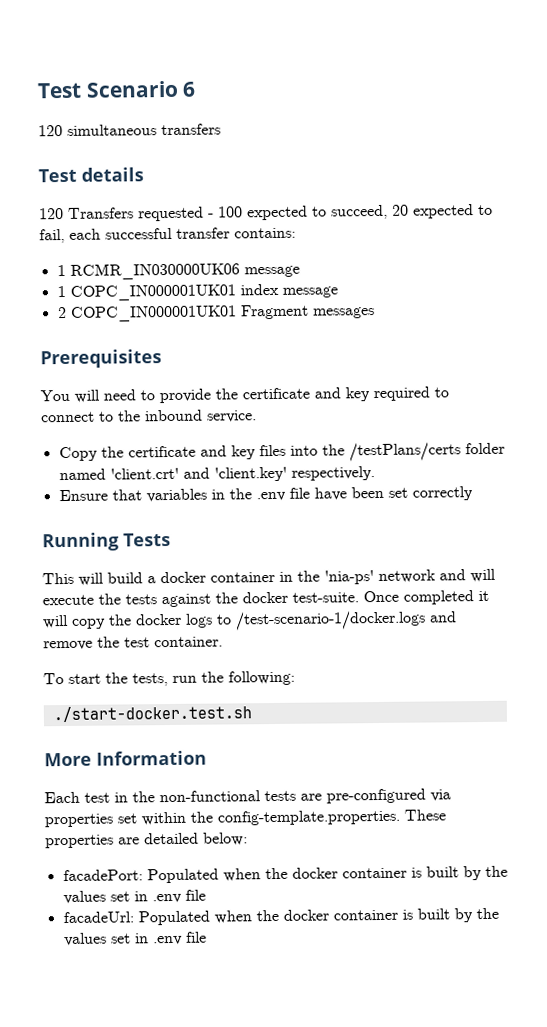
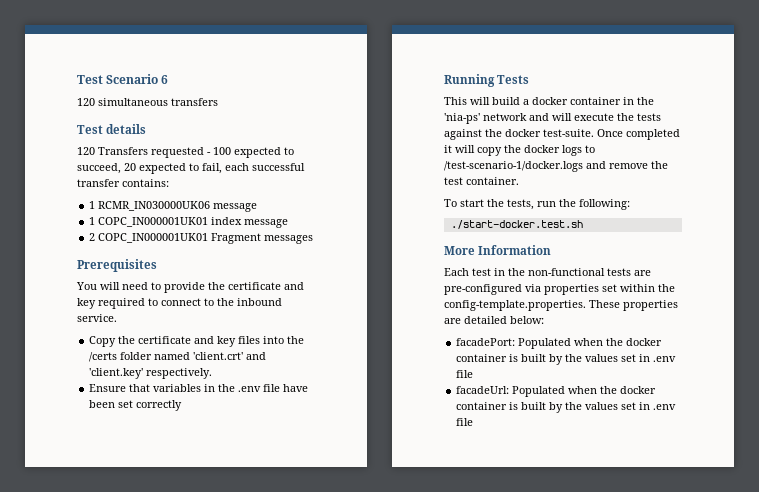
[348,442,461,462] /testPlans/certs -> [89,352,118,362] /certs

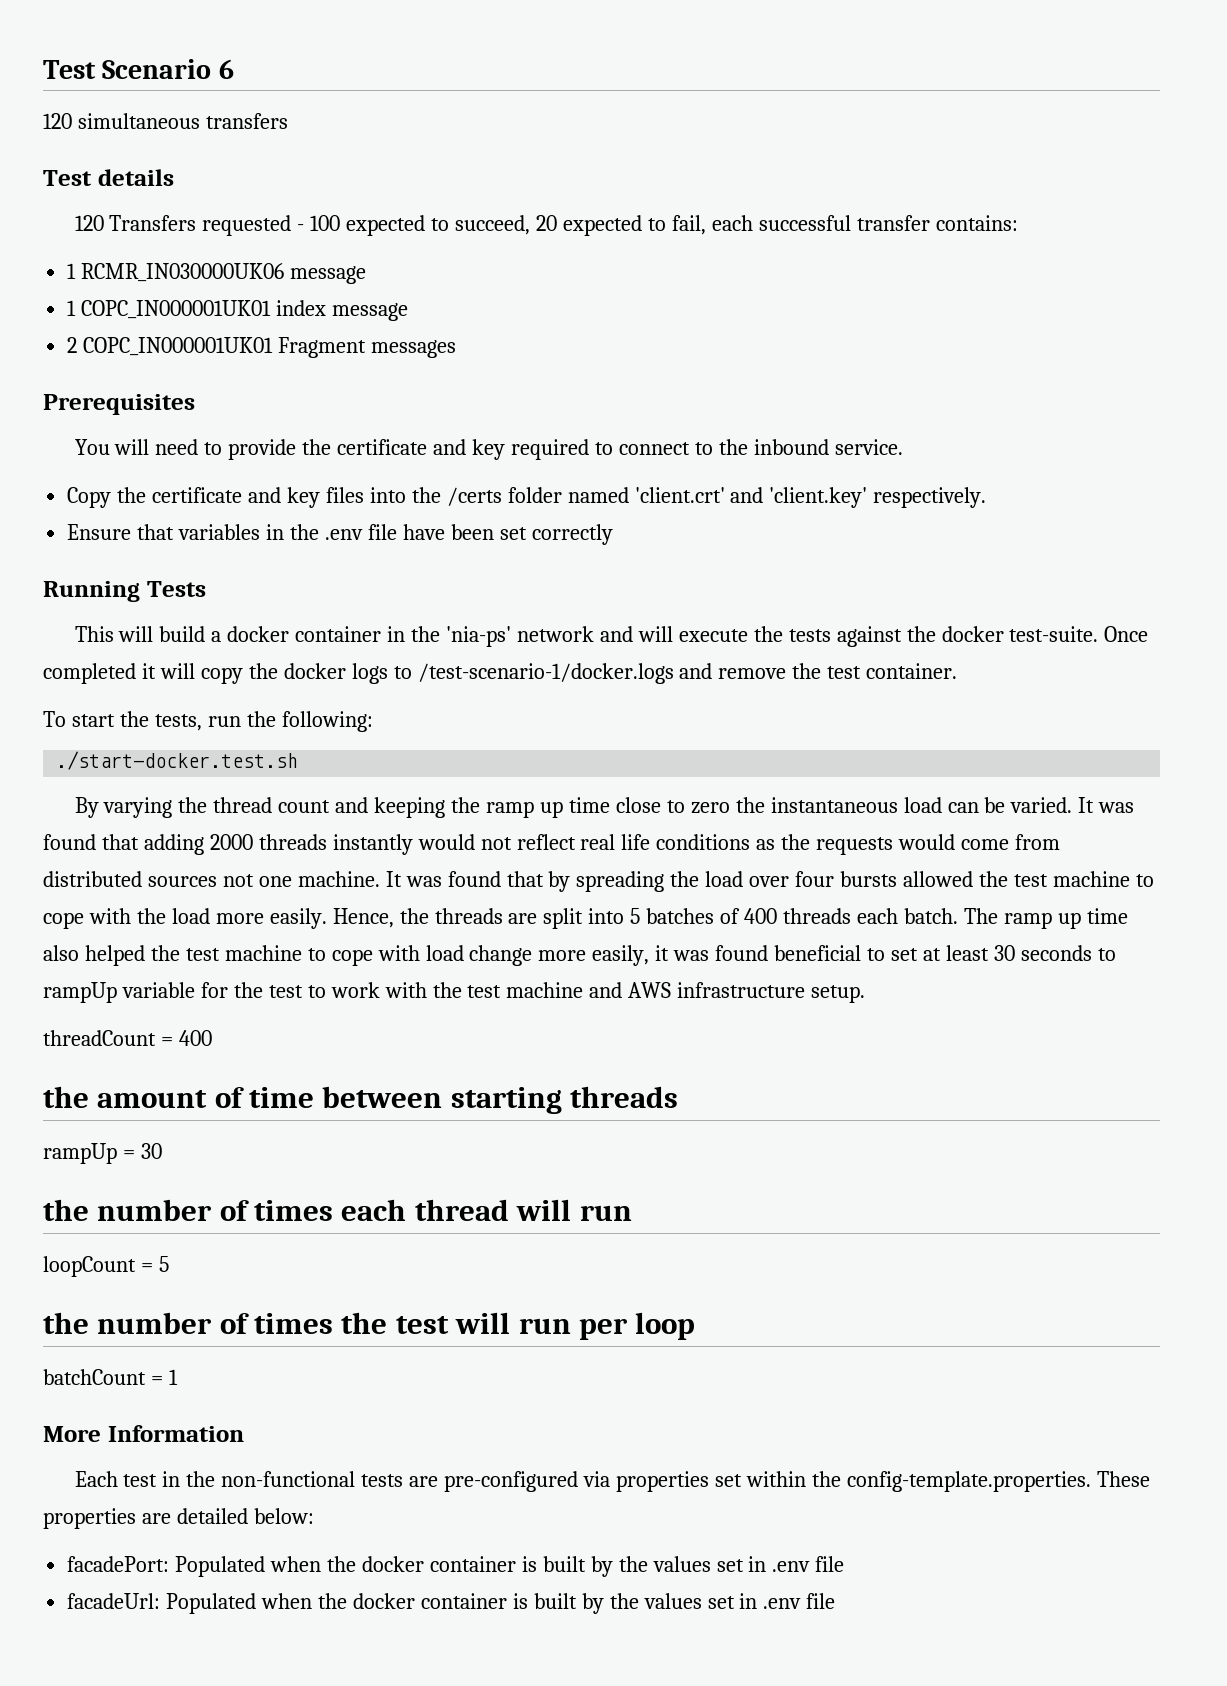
(583, 224) none -> [74,797,1135,818] [43,834,1060,855] [43,871,1154,892] [43,908,1128,929] [43,945,1116,966] [43,982,866,1003] [43,1030,212,1046] [43,1086,679,1114] [43,1143,162,1164] [43,1199,632,1221] [43,1256,169,1277] [43,1312,696,1340] [43,1369,178,1385] // By varying the thread count and keeping the ramp up time close to zero the instantaneous load can be varied. It was found that adding 2000 threads instantly would not reflect real life conditions as the requests would come from distributed sources not one machine. It was found that by spreading the load over four bursts allowed the test machine to cope with the load more easily. Hence, the threads are split into 5 batches of 400 threads each batch. The ramp up time also helped the test machine to cope with load change more easily, it was found beneficial to set at least 30 seconds to rampUp variable for the test to work with the test machine and AWS infrastructure setup. // threadCount = 400 // the amount of time between starting threads // rampUp = 30 // the number of times each thread will run // loopCount = 5 // the number of times the test will run per loop // batchCount = 1

